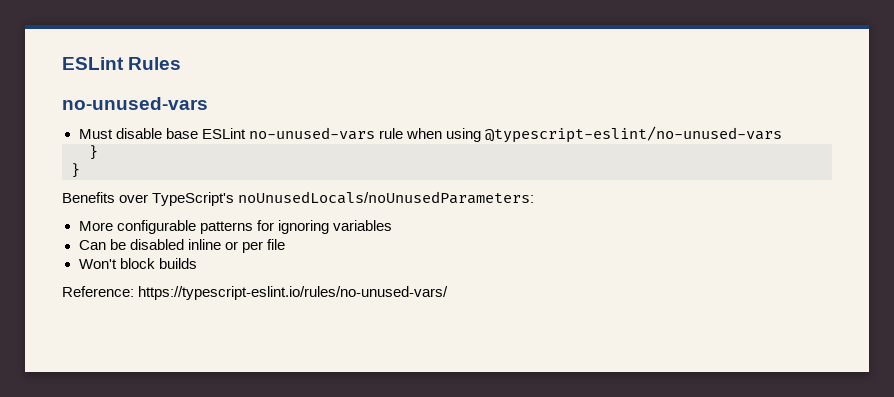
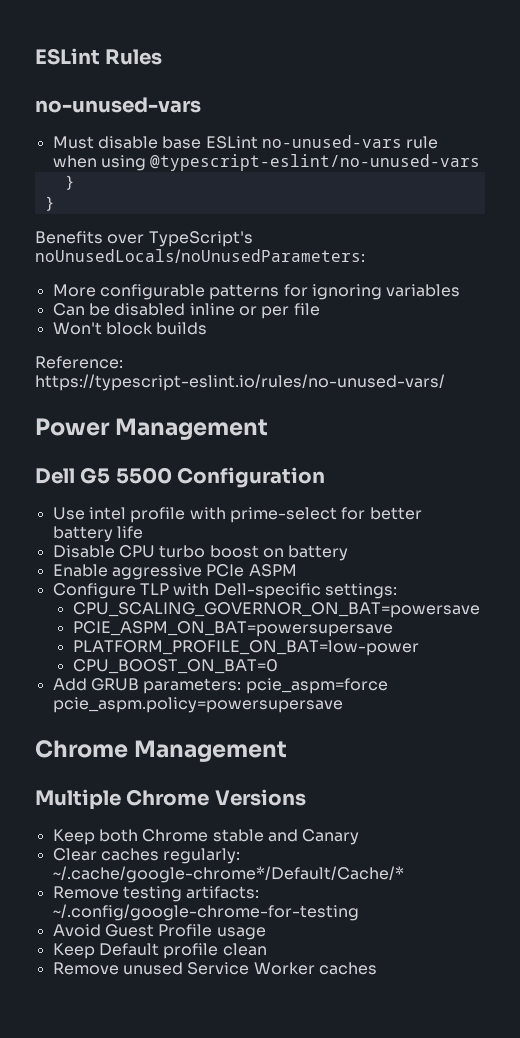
(449, 293) none -> [35,418,269,440] [35,467,326,488] [52,507,422,523] [52,526,143,542] [52,545,349,561] [52,564,297,580] [52,583,397,599] [72,602,480,618] [72,621,393,637] [72,640,419,656] [72,659,278,674] [52,678,388,694] [52,697,343,713] [35,740,288,762] [35,789,306,810] [52,829,360,845] [52,848,241,864] [52,866,404,883] [52,886,260,902] [52,904,359,921] [52,924,266,940] [52,943,267,959] [52,962,377,975] // Power Management // Dell G5 5500 Configuration // Use intel profile with prime-select for better battery life // Disable CPU turbo boost on battery // Enable aggressive PCIe ASPM // Configure TLP with Dell-specific settings: // CPU_SCALING_GOVERNOR_ON_BAT=powersave // PCIE_ASPM_ON_BAT=powersupersave // PLATFORM_PROFILE_ON_BAT=low-power // CPU_BOOST_ON_BAT=0 // Add GRUB parameters: pcie_aspm=force pcie_aspm.policy=powersupersave // Chrome Management // Multiple Chrome Versions // Keep both Chrome stable and Canary // Clear caches regularly: ~/.cache/google-chrome*/Default/Cache/* // Remove testing artifacts: ~/.config/google-chrome-for-testing // Avoid Guest Profile usage // Keep Default profile clean // Remove unused Service Worker caches

